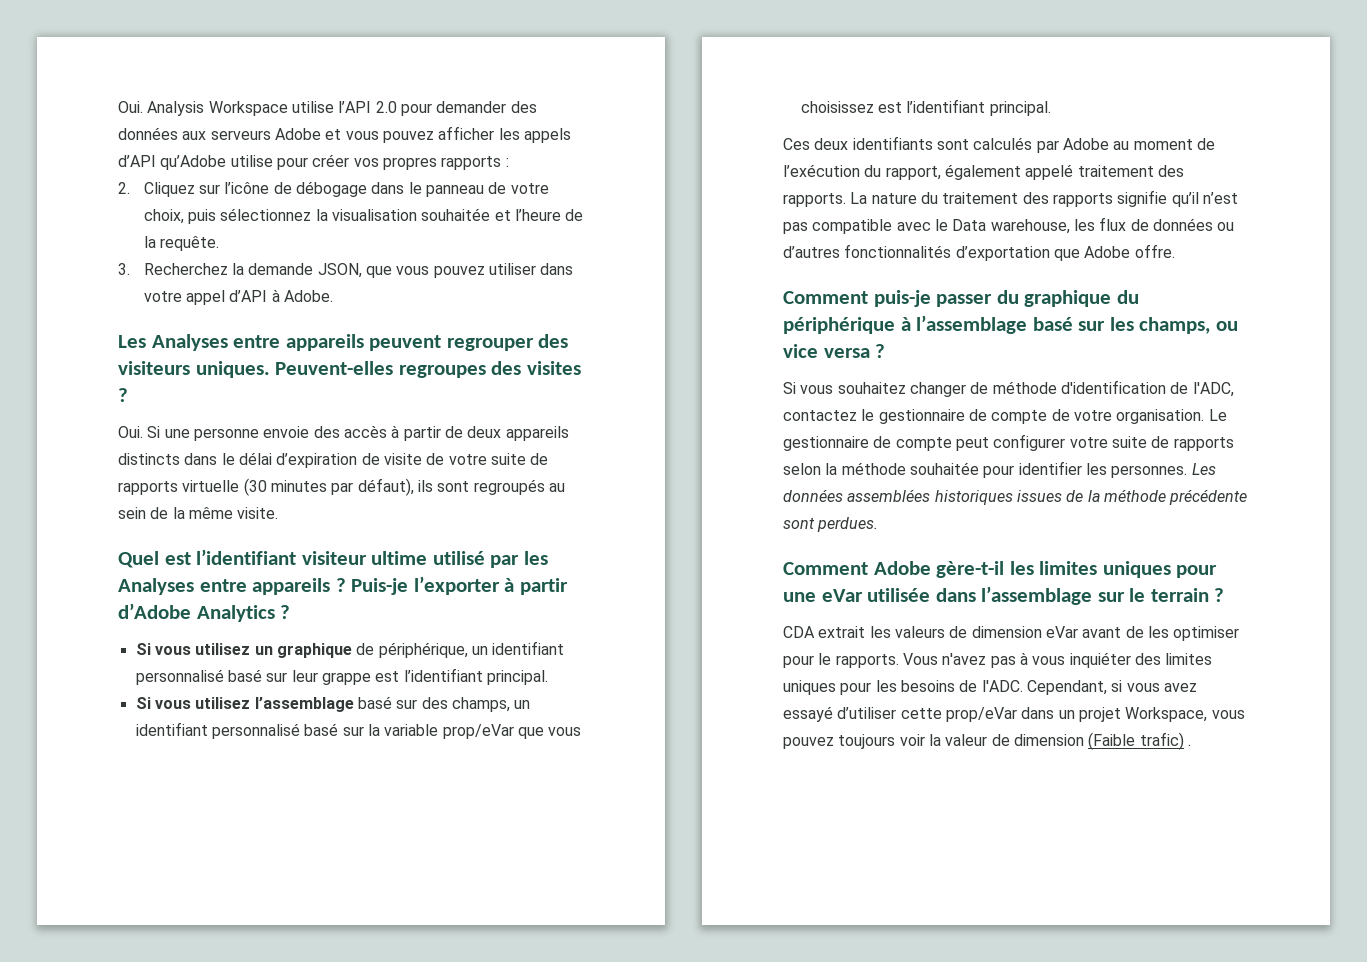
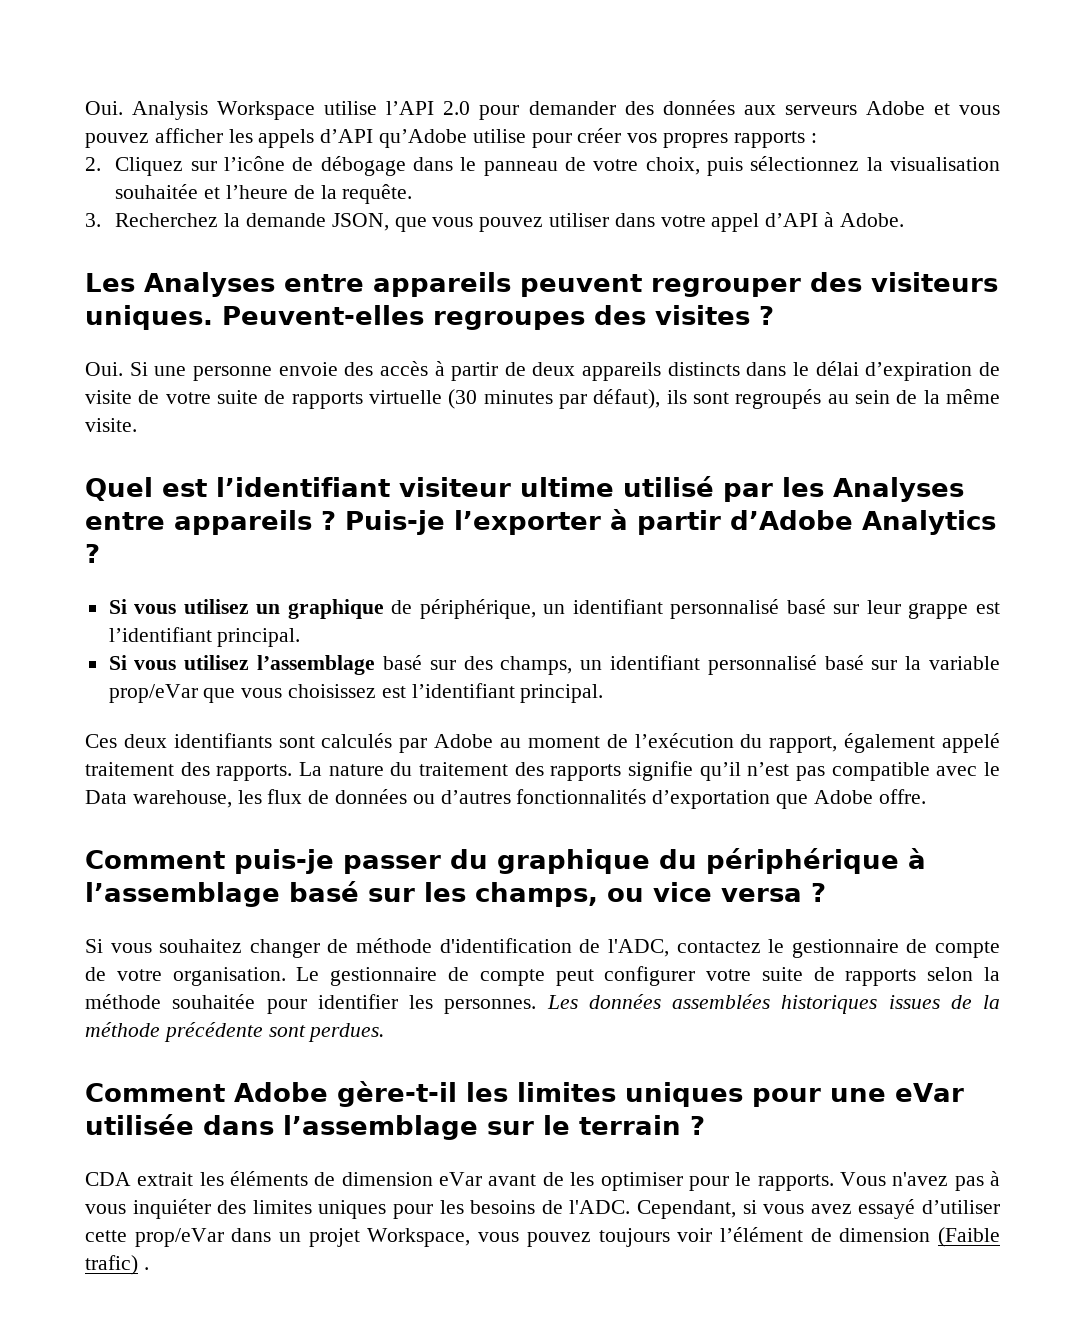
[894,626,945,638] valeurs -> [230,1171,309,1186] éléments
[928,734,988,746] la valeur -> [719,1227,803,1242] l’élément

